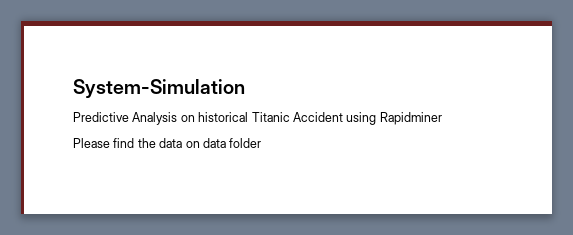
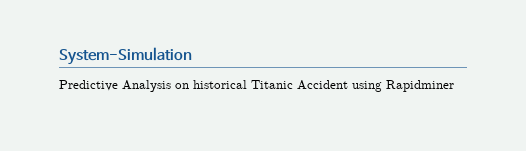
[73,138,262,148] // Please find the data on data folder -> (454, 86) none

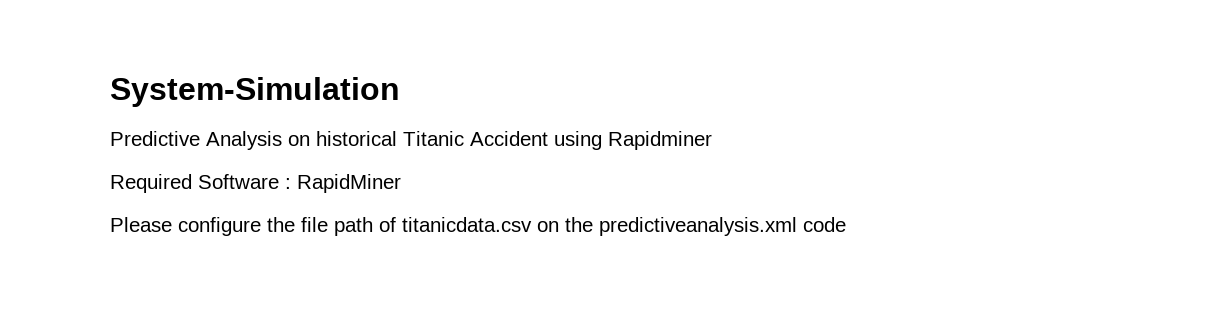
(454, 86) none -> [110,174,401,193] [110,217,846,236] // Required Software : RapidMiner // Please configure the file path of titanicdata.csv on the predictiveanalysis.xml code

